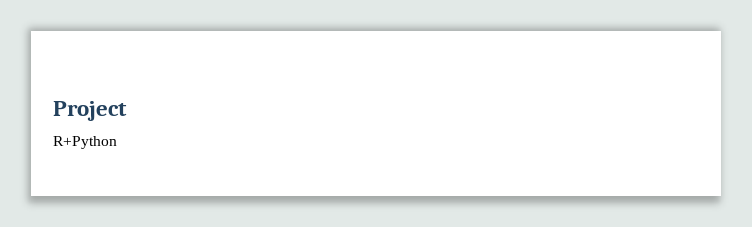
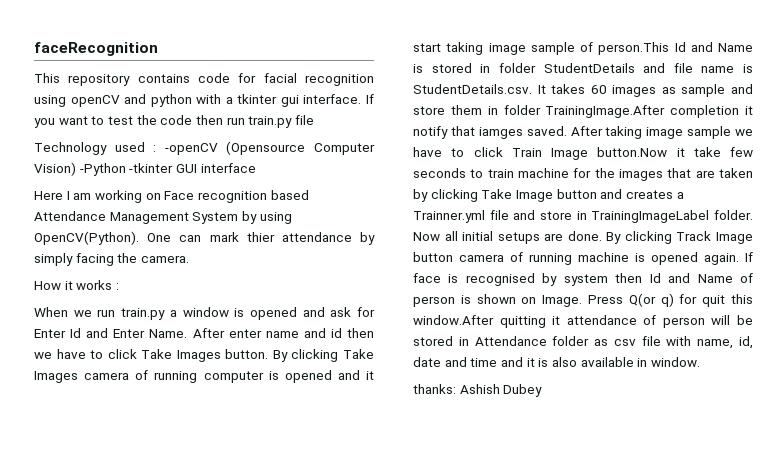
[53,101,127,121] [53,136,117,149] Project // R+Python -> [34,42,158,56] [34,73,374,86] [34,94,374,107] [34,115,314,128] [34,141,375,155] [34,162,256,176] [34,190,309,203] [34,211,292,224] [34,231,375,245] [34,253,189,266] [34,280,119,290] [34,307,375,320] [34,328,375,338] [34,349,374,362] [34,370,374,383] [413,42,753,55] [413,63,753,73] [413,84,753,97] [413,105,753,118] [413,126,753,139] [413,147,753,160] [413,168,753,181] [413,189,684,202] [413,210,753,223] [413,231,753,244] [413,252,753,265] [413,273,754,286] [413,293,753,307] [413,315,753,328] [413,336,753,349] [413,357,700,367] [413,384,543,397] faceRecognition // This repository contains code for facial recognition using openCV and python with a tkinter gui interface. If you want to test the code then run train.py file // Technology used : -openCV (Opensource Computer Vision) -Python -tkinter GUI interface // Here I am working on Face recognition based Attendance Management System by using OpenCV(Python). One can mark thier attendance by simply facing the camera. // How it works : // When we run train.py a window is opened and ask for Enter Id and Enter Name. After enter name and id then we have to click Take Images button. By clicking Take Images camera of running computer is opened and it start taking image sample of person.This Id and Name is stored in folder StudentDetails and file name is StudentDetails.csv. It takes 60 images as sample and store them in folder TrainingImage.After completion it notify that iamges saved. After taking image sample we have to click Train Image button.Now it take few seconds to train machine for the images that are taken by clicking Take Image button and creates a Trainner.yml file and store in TrainingImageLabel folder. Now all initial setups are done. By clicking Track Image button camera of running machine is opened again. If face is recognised by system then Id and Name of person is shown on Image. Press Q(or q) for quit this window.After quitting it attendance of person will be stored in Attendance folder as csv file with name, id, date and time and it is also available in window. // thanks: Ashish Dubey

